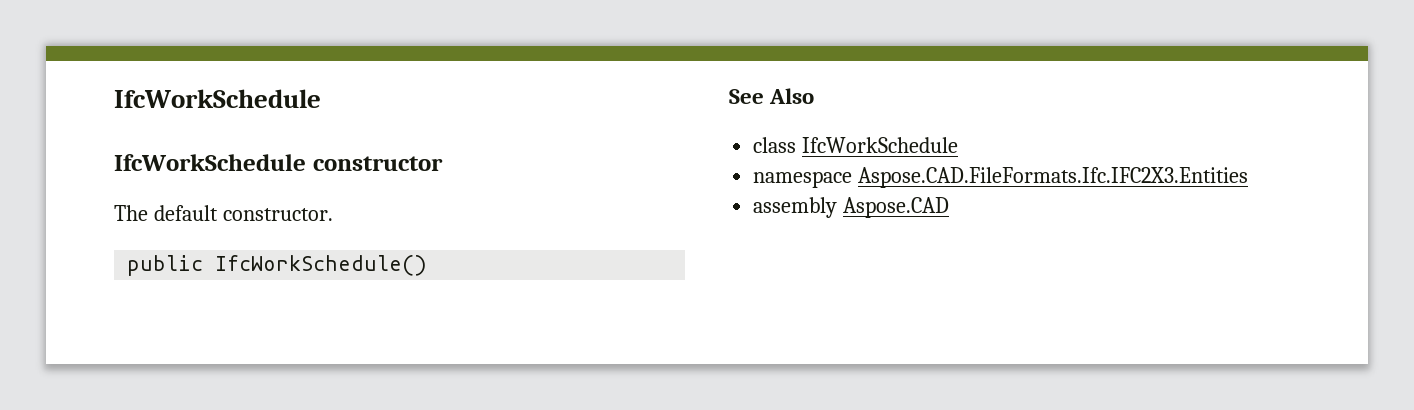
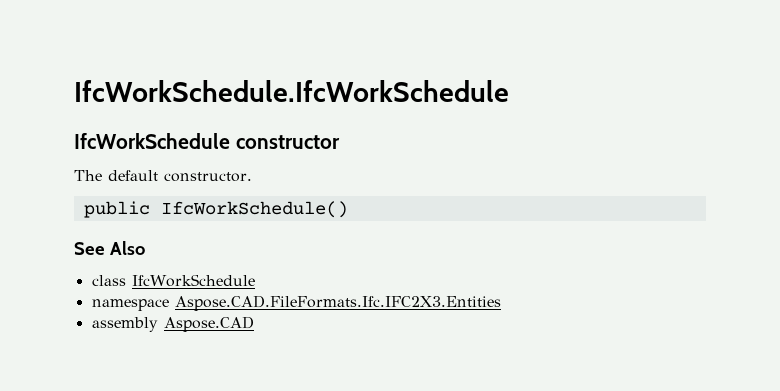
[114,89,321,108] IfcWorkSchedule -> [74,80,509,102] IfcWorkSchedule.IfcWorkSchedule

